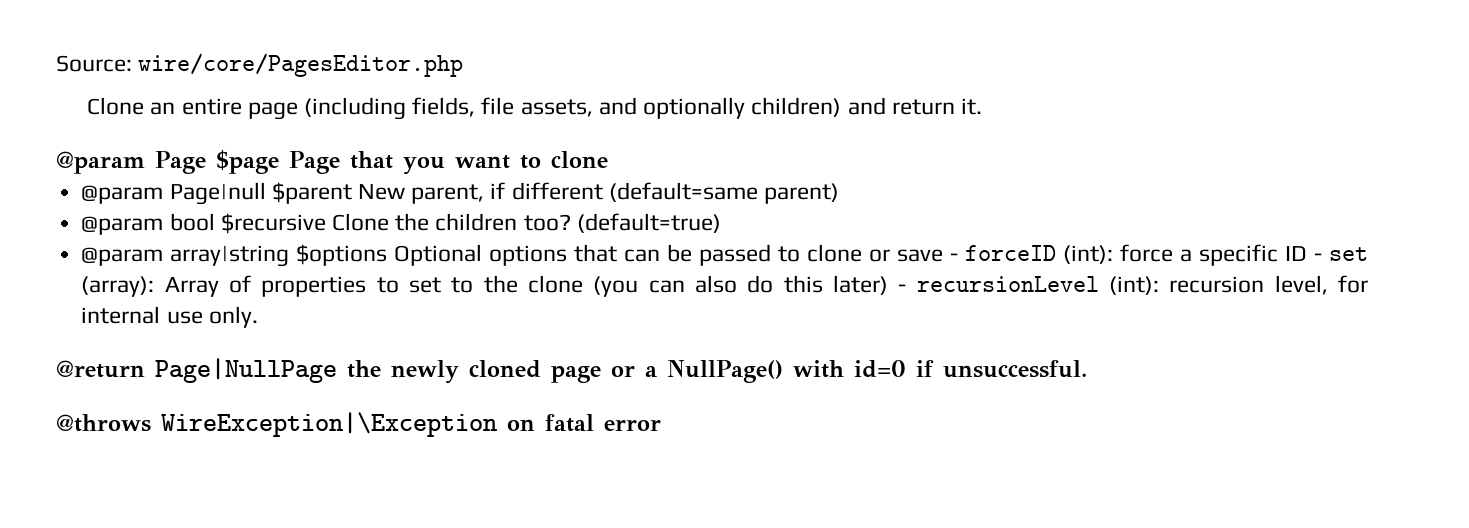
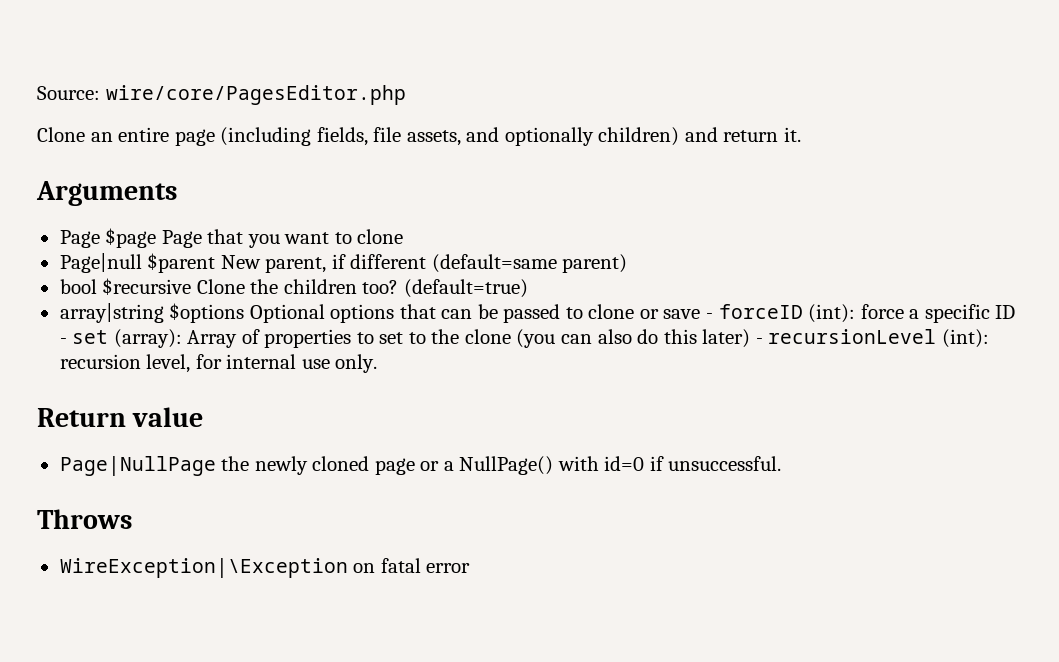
[56,151,145,174] @param -> [36,181,177,206] Arguments //
[81,185,164,204] @param -> (404, 236) none
[81,216,164,235] @param -> (628, 263) none
[81,247,164,266] @param -> (528, 288) none
[56,360,145,378] @return -> [37,407,204,427] Return value //
[56,414,151,432] @throws -> [37,509,132,529] Throws //

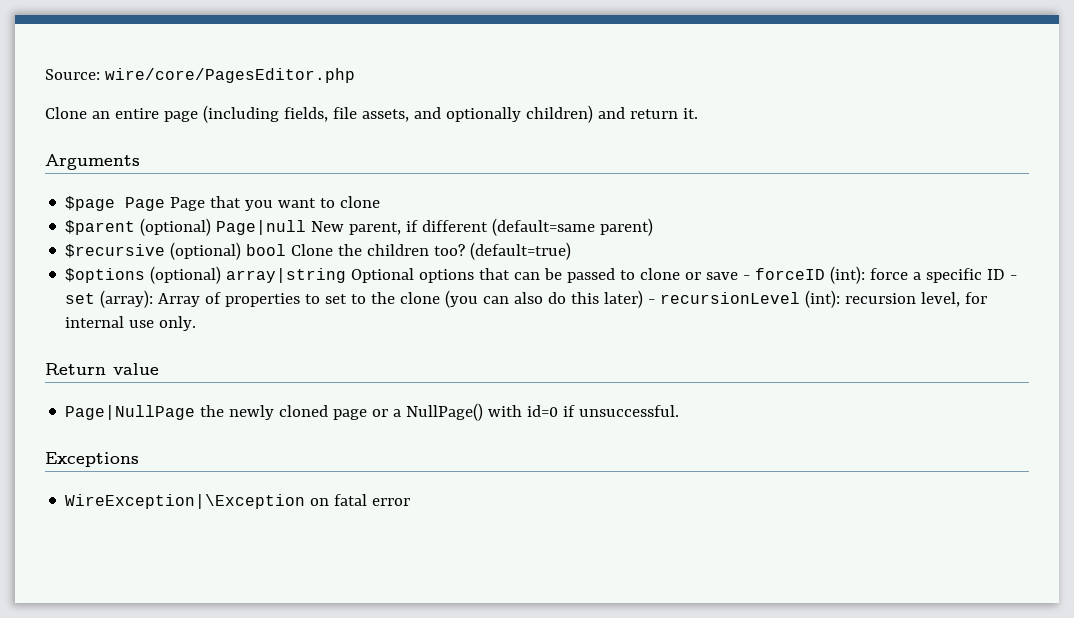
[59,228,157,248] Page $page -> [65,196,166,211] $page Page
[59,253,216,273] Page|null $parent -> [65,218,307,236] $parent (optional) Page|null
[59,278,192,295] bool $recursive -> [65,242,287,260] $recursive (optional) bool
[59,303,245,323] array|string $options -> [65,266,347,284] $options (optional) array|string
[37,509,132,529] Throws -> [45,452,139,467] Exceptions

